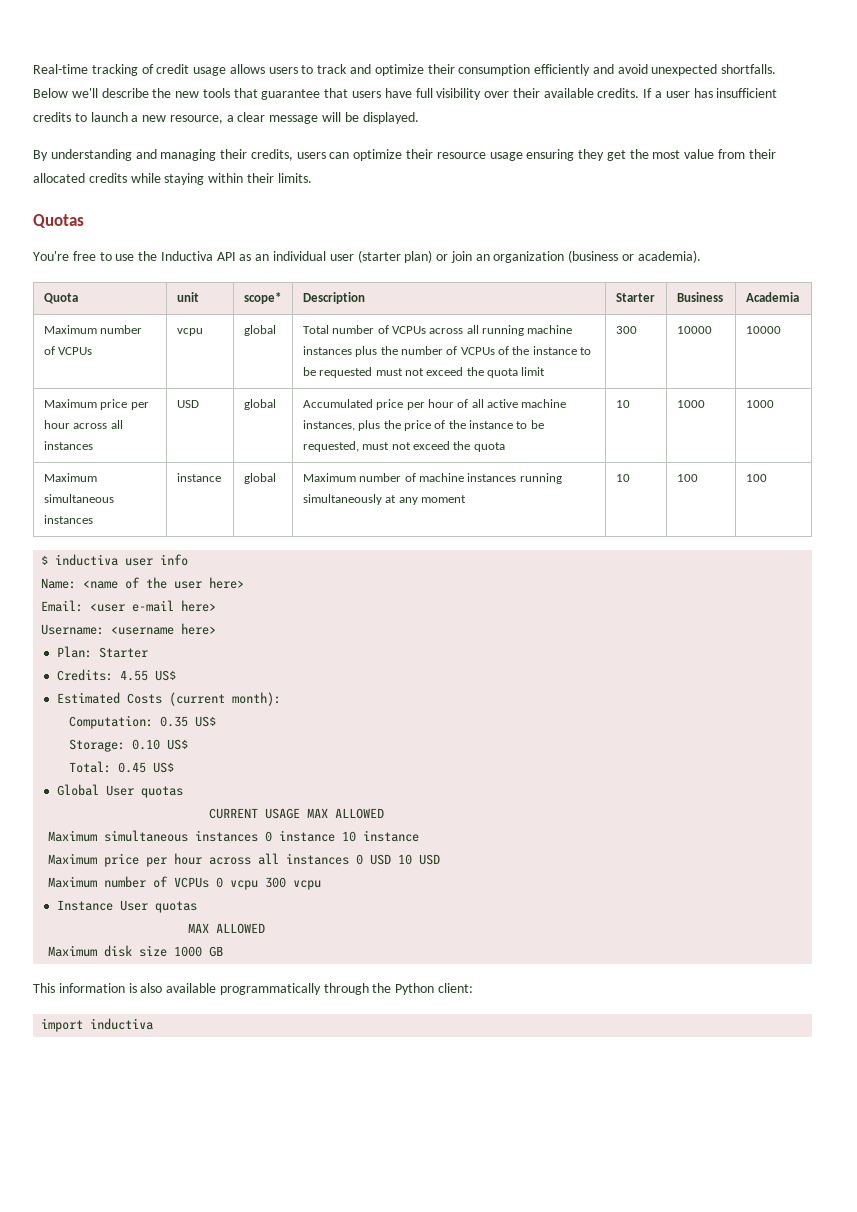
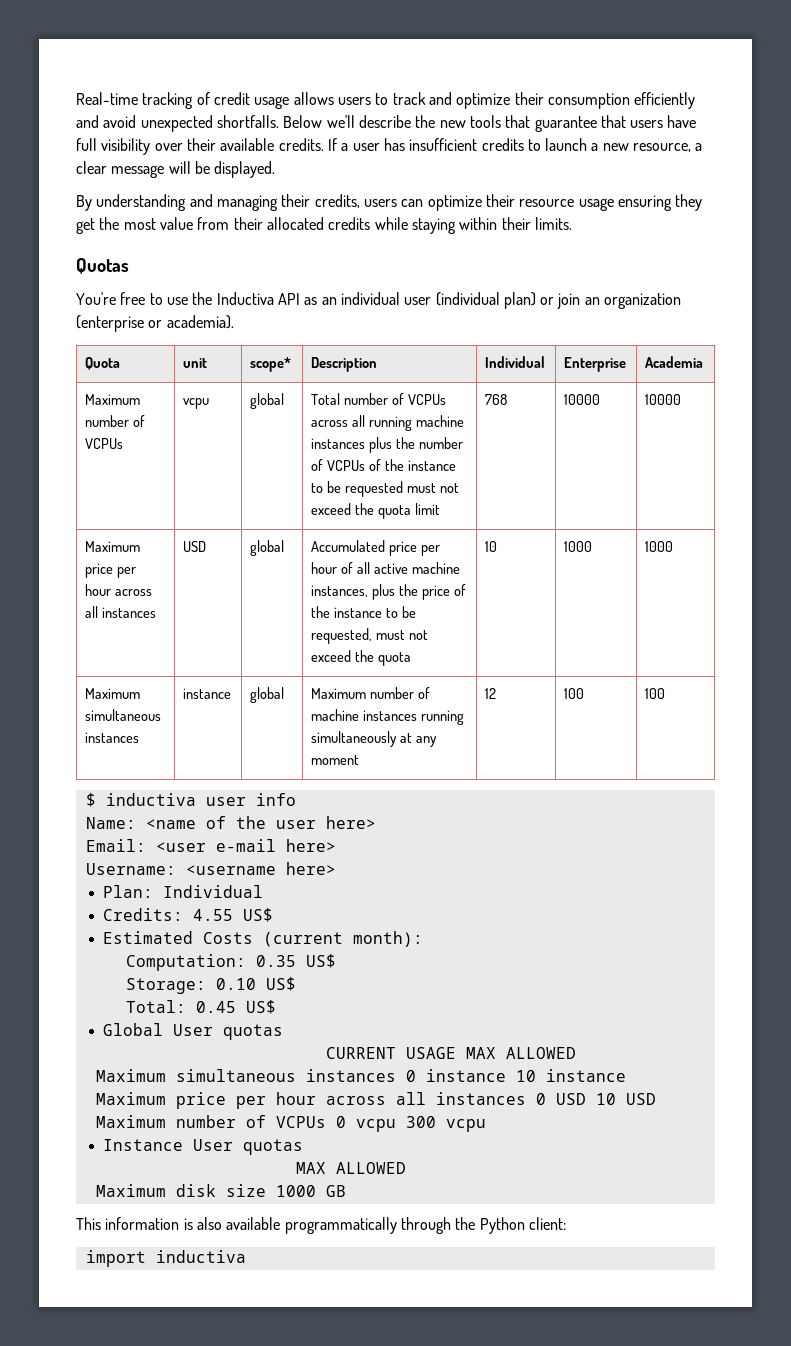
[357,250,401,263] (starter -> [435,292,500,306] (individual
[568,250,619,263] (business -> [76,315,144,332] (enterprise
[615,293,655,302] [676,292,723,302] Starter | Business -> [485,356,546,368] [564,357,627,372] Individual | Enterprise
[615,326,637,334] 300 -> [485,394,508,405] 768
[615,474,630,482] 10 -> [485,688,497,699] 12
[98,647,148,658] Starter -> [163,885,264,898] Individual

